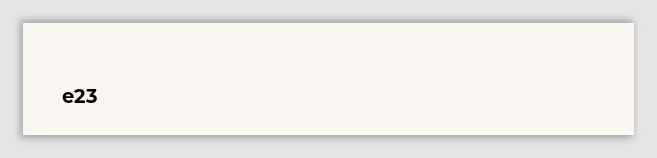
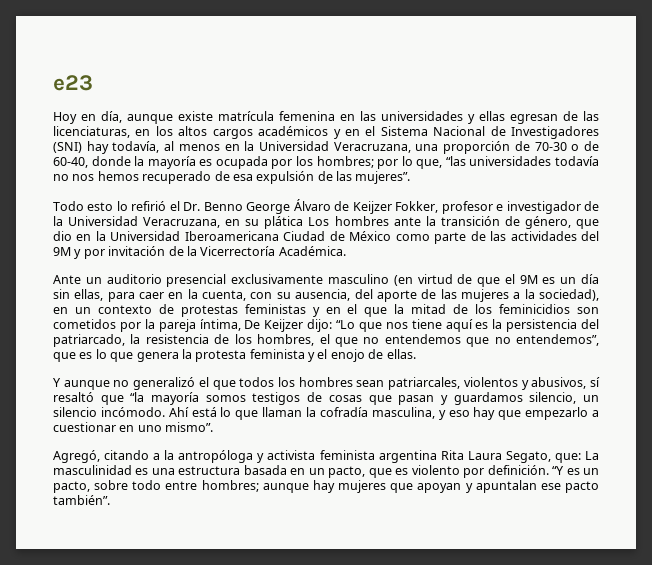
(98, 96) none -> [53,111,599,124] [53,126,600,139] [53,141,599,154] [53,156,599,169] [53,171,411,184] [53,199,599,214] [53,216,600,229] [53,231,599,244] [53,246,346,259] [53,274,599,287] [53,289,600,302] [53,304,599,317] [53,319,599,332] [53,334,600,347] [53,349,416,362] [53,377,601,390] [53,392,599,405] [53,407,600,420] [53,422,214,432] [53,450,600,463] [53,465,599,478] [53,480,599,493] [53,495,110,505] // Hoy en día, aunque existe matrícula femenina en las universidades y ellas egresan de las licenciaturas, en los altos cargos académicos y en el Sistema Nacional de Investigadores (SNI) hay todavía, al menos en la Universidad Veracruzana, una proporción de 70-30 o de 60-40, donde la mayoría es ocupada por los hombres; por lo que, “las universidades todavía no nos hemos recuperado de esa expulsión de las mujeres”. // Todo esto lo refirió el Dr. Benno George Álvaro de Keijzer Fokker, profesor e investigador de la Universidad Veracruzana, en su plática Los hombres ante la transición de género, que dio en la Universidad Iberoamericana Ciudad de México como parte de las actividades del 9M y por invitación de la Vicerrectoría Académica. // Ante un auditorio presencial exclusivamente masculino (en virtud de que el 9M es un día sin ellas, para caer en la cuenta, con su ausencia, del aporte de las mujeres a la sociedad), en un contexto de protestas feministas y en el que la mitad de los feminicidios son cometidos por la pareja íntima, De Keijzer dijo: “Lo que nos tiene aquí es la persistencia del patriarcado, la resistencia de los hombres, el que no entendemos que no entendemos”, que es lo que genera la protesta feminista y el enojo de ellas. // Y aunque no generalizó el que todos los hombres sean patriarcales, violentos y abusivos, sí resaltó que “la mayoría somos testigos de cosas que pasan y guardamos silencio, un silencio incómodo. Ahí está lo que llaman la cofradía masculina, y eso hay que empezarlo a cuestionar en uno mismo”. // Agregó, citando a la antropóloga y activista feminista argentina Rita Laura Segato, que: La masculinidad es una estructura basada en un pacto, que es violento por definición. “Y es un pacto, sobre todo entre hombres; aunque hay mujeres que apoyan y apuntalan ese pacto también”.

